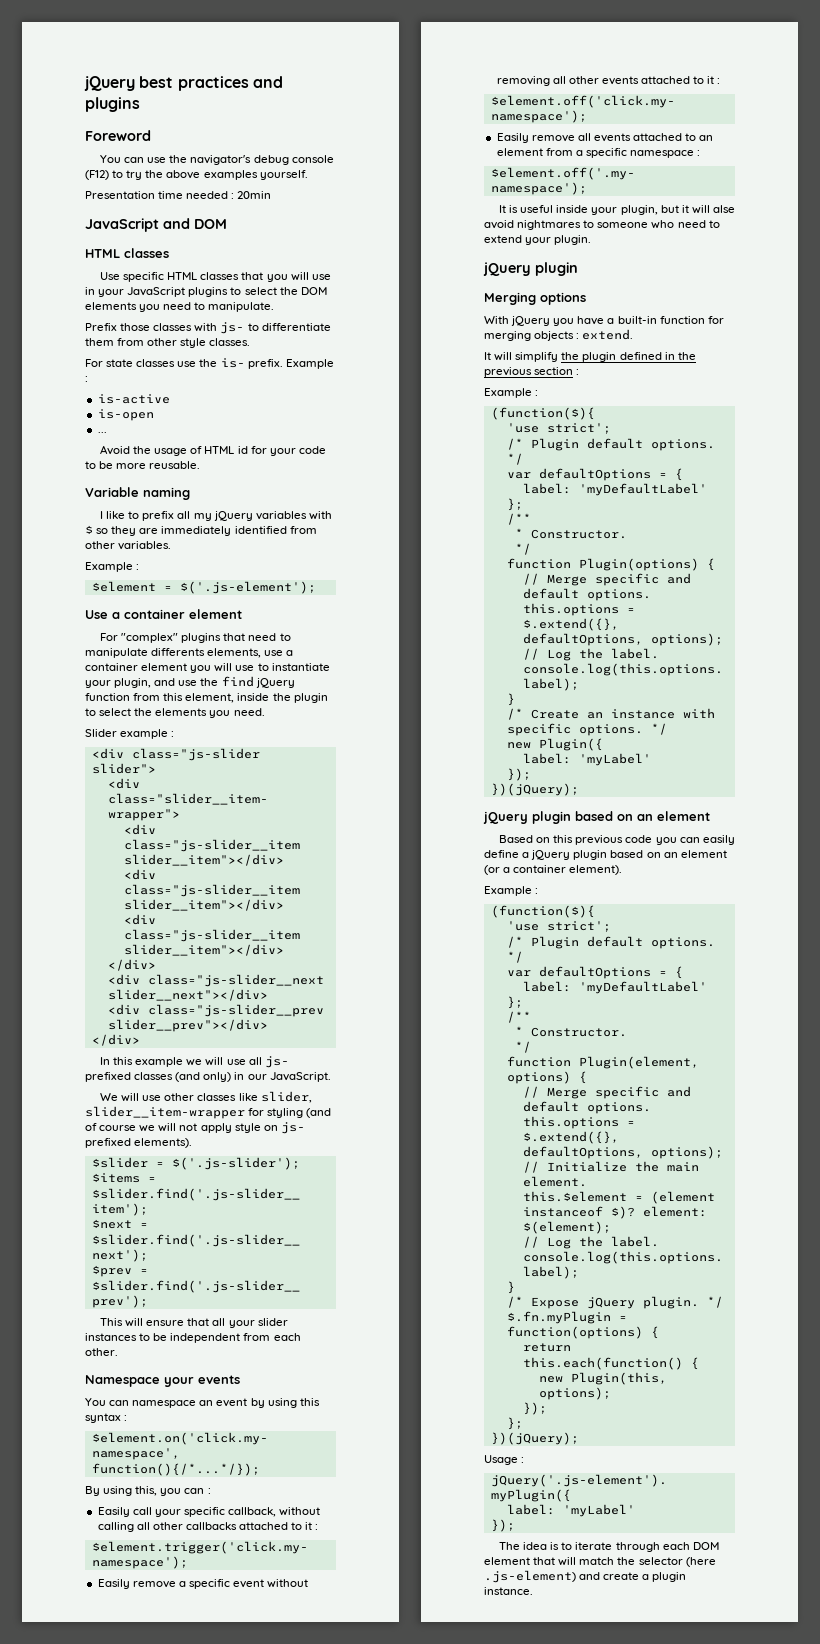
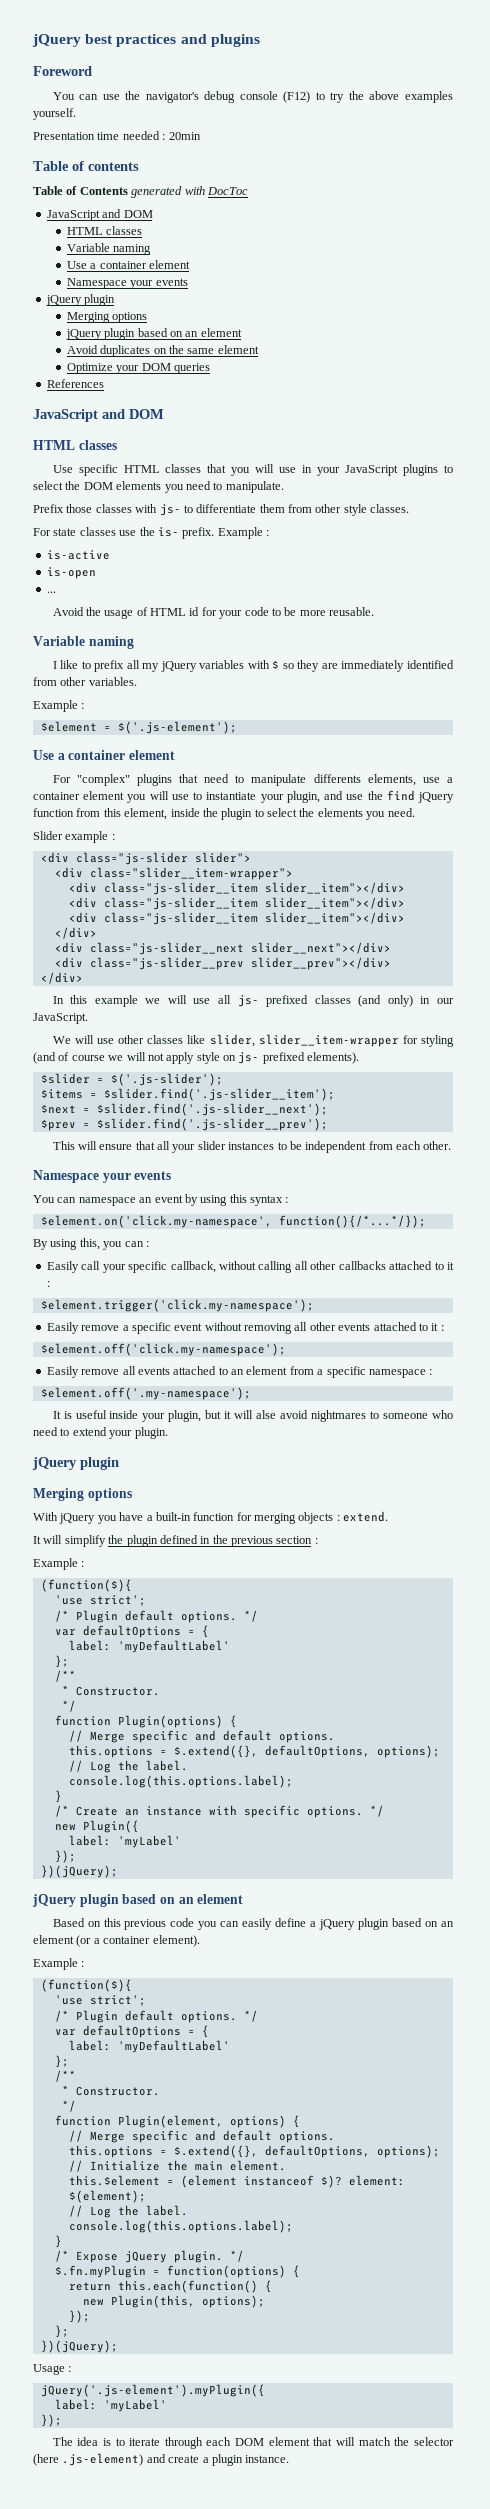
(272, 195) none -> [33,161,139,171] [33,186,248,198] [46,209,153,221] [66,226,143,235] [66,243,152,255] [66,260,191,269] [66,278,188,289] [45,294,116,306] [66,312,148,323] [65,328,242,340] [66,345,259,357] [66,363,211,374] [46,379,104,388] // Table of contents // Table of Contents generated with DocToc // JavaScript and DOM // HTML classes // Variable naming // Use a container element // Namespace your events // jQuery plugin // Merging options // jQuery plugin based on an element // Avoid duplicates on the same element // Optimize your DOM queries // References

